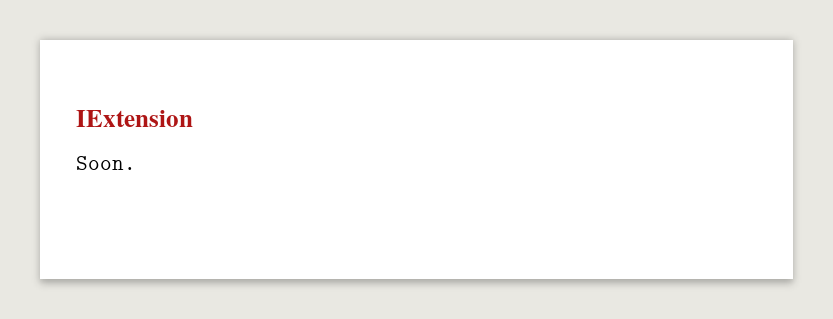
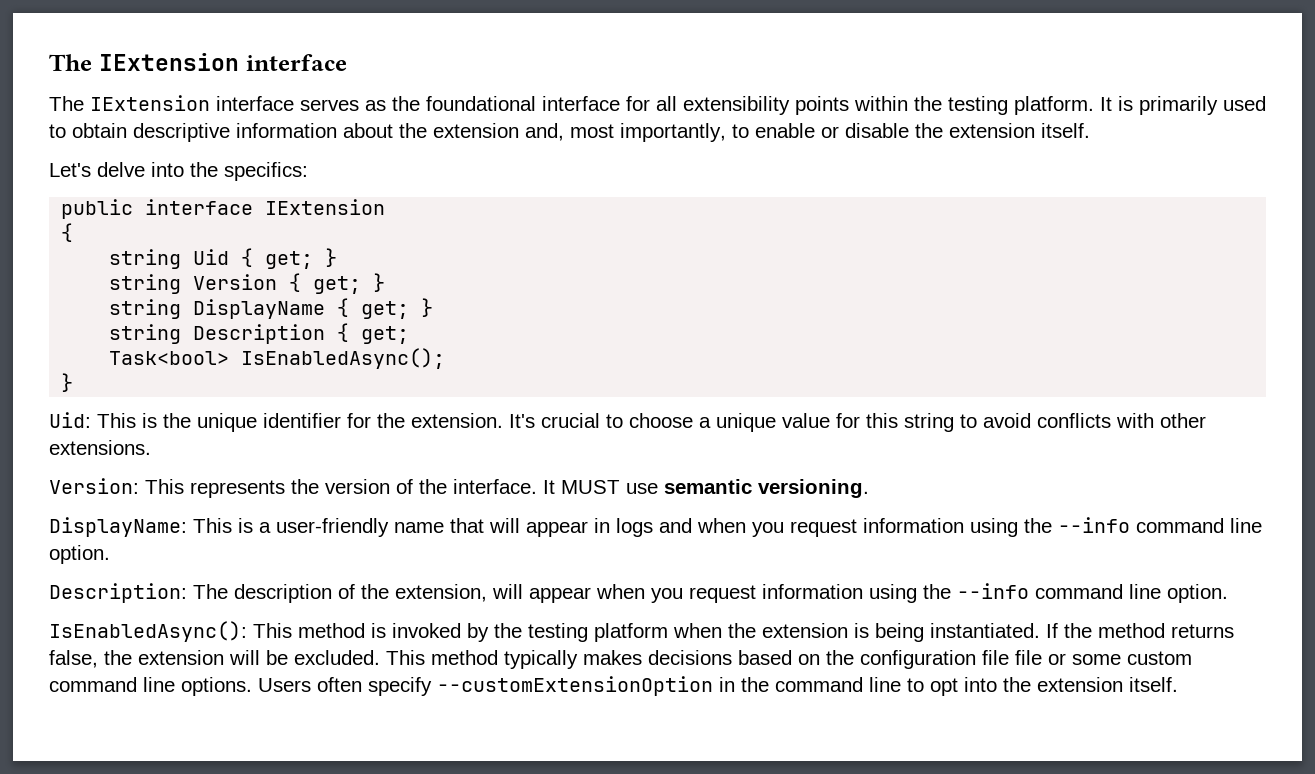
[76,110,193,127] [76,156,136,170] IExtension // Soon. -> [49,53,347,71] [49,95,1266,115] [49,123,1090,142] [49,162,308,181] [61,199,386,219] [61,223,74,242] [109,248,338,269] [109,273,386,294] [109,298,434,319] [109,323,410,344] [109,348,446,369] [61,373,74,392] [49,412,1206,432] [49,440,151,455] [49,478,869,498] [49,517,1262,537] [49,545,110,564] [49,583,1228,603] [49,621,1234,642] [49,650,1192,669] [49,676,1178,696] The IExtension interface // The IExtension interface serves as the foundational interface for all extensibility points within the testing platform. It is primarily used to obtain descriptive information about the extension and, most importantly, to enable or disable the extension itself. // Let's delve into the specifics: // public interface IExtension // { // string Uid { get; } // string Version { get; } // string DisplayName { get; } // string Description { get; // Task<bool> IsEnabledAsync(); // } // Uid: This is the unique identifier for the extension. It's crucial to choose a unique value for this string to avoid conflicts with other extensions. // Version: This represents the version of the interface. It MUST use semantic versioning. // DisplayName: This is a user-friendly name that will appear in logs and when you request information using the --info command line option. // Description: The description of the extension, will appear when you request information using the --info command line option. // IsEnabledAsync(): This method is invoked by the testing platform when the extension is being instantiated. If the method returns false, the extension will be excluded. This method typically makes decisions based on the configuration file file or some custom command line options. Users often specify --customExtensionOption in the command line to opt into the extension itself.

